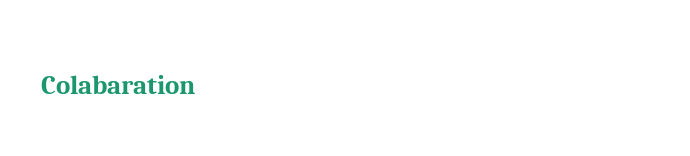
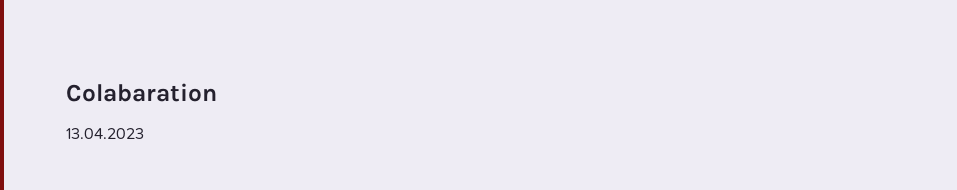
(195, 84) none -> [66,128,144,139] // 13.04.2023

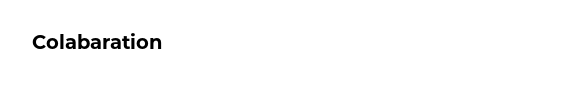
[66,128,144,139] // 13.04.2023 -> (162, 41) none

